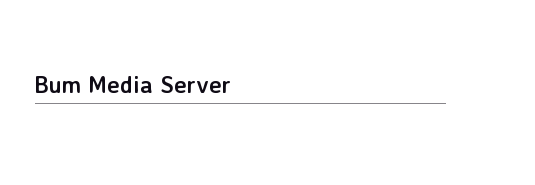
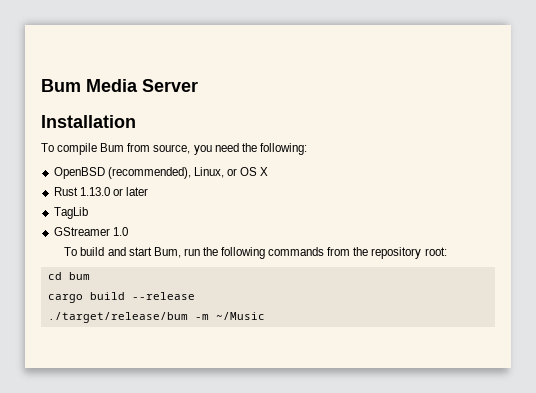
(231, 84) none -> [41,115,136,128] [41,143,307,155] [53,167,269,179] [53,187,148,196] [53,207,88,219] [53,227,128,236] [64,247,447,259] [47,272,90,280] [47,292,195,303] [47,312,265,323] // Installation // To compile Bum from source, you need the following: // OpenBSD (recommended), Linux, or OS X // Rust 1.13.0 or later // TagLib // GStreamer 1.0 // To build and start Bum, run the following commands from the repository root: // cd bum // cargo build --release // ./target/release/bum -m ~/Music

